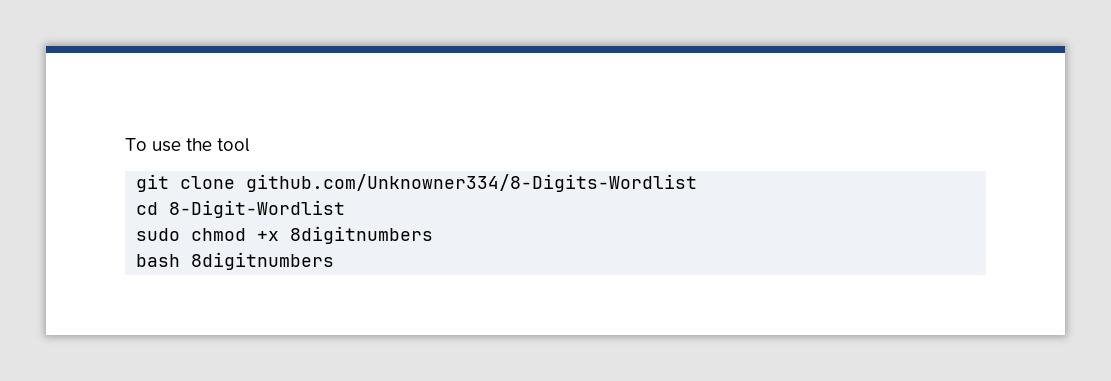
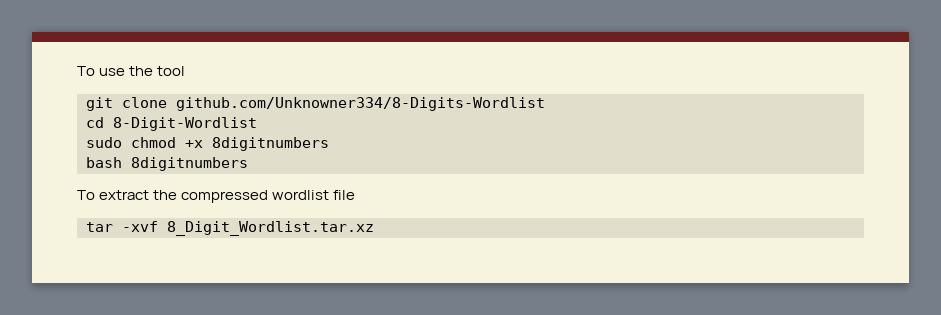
(335, 261) none -> [77,190,356,203] [86,221,374,236] // To extract the compressed wordlist file // tar -xvf 8_Digit_Wordlist.tar.xz

